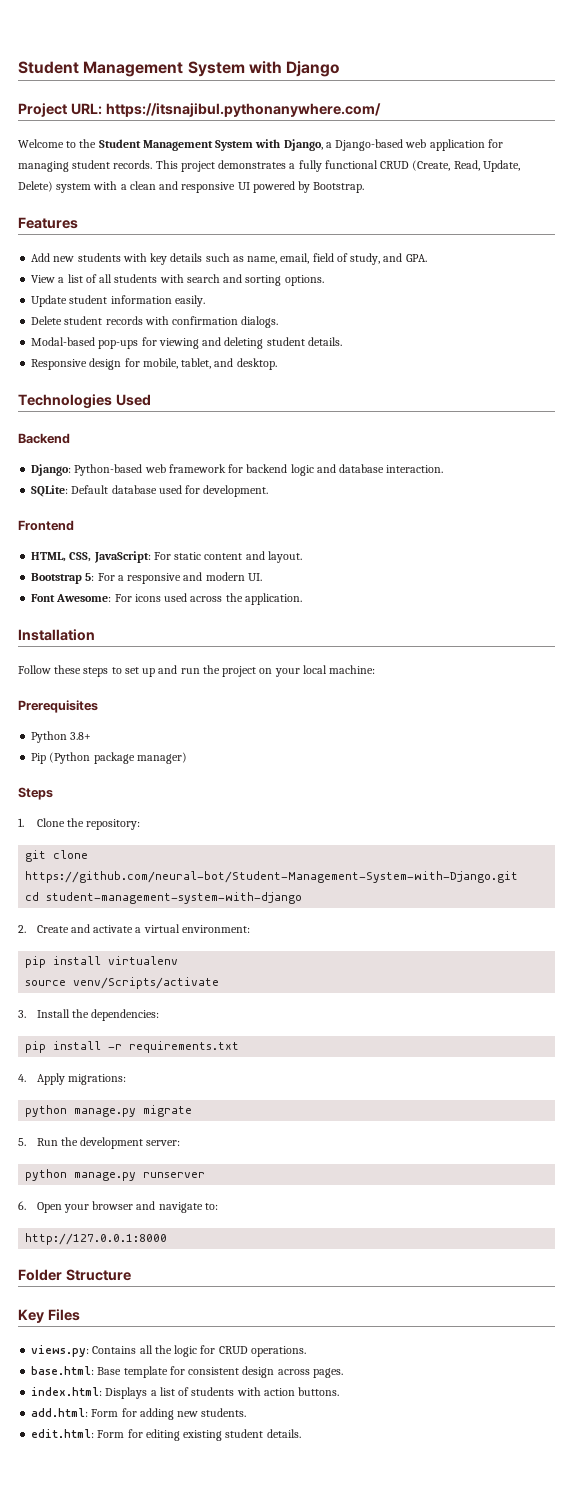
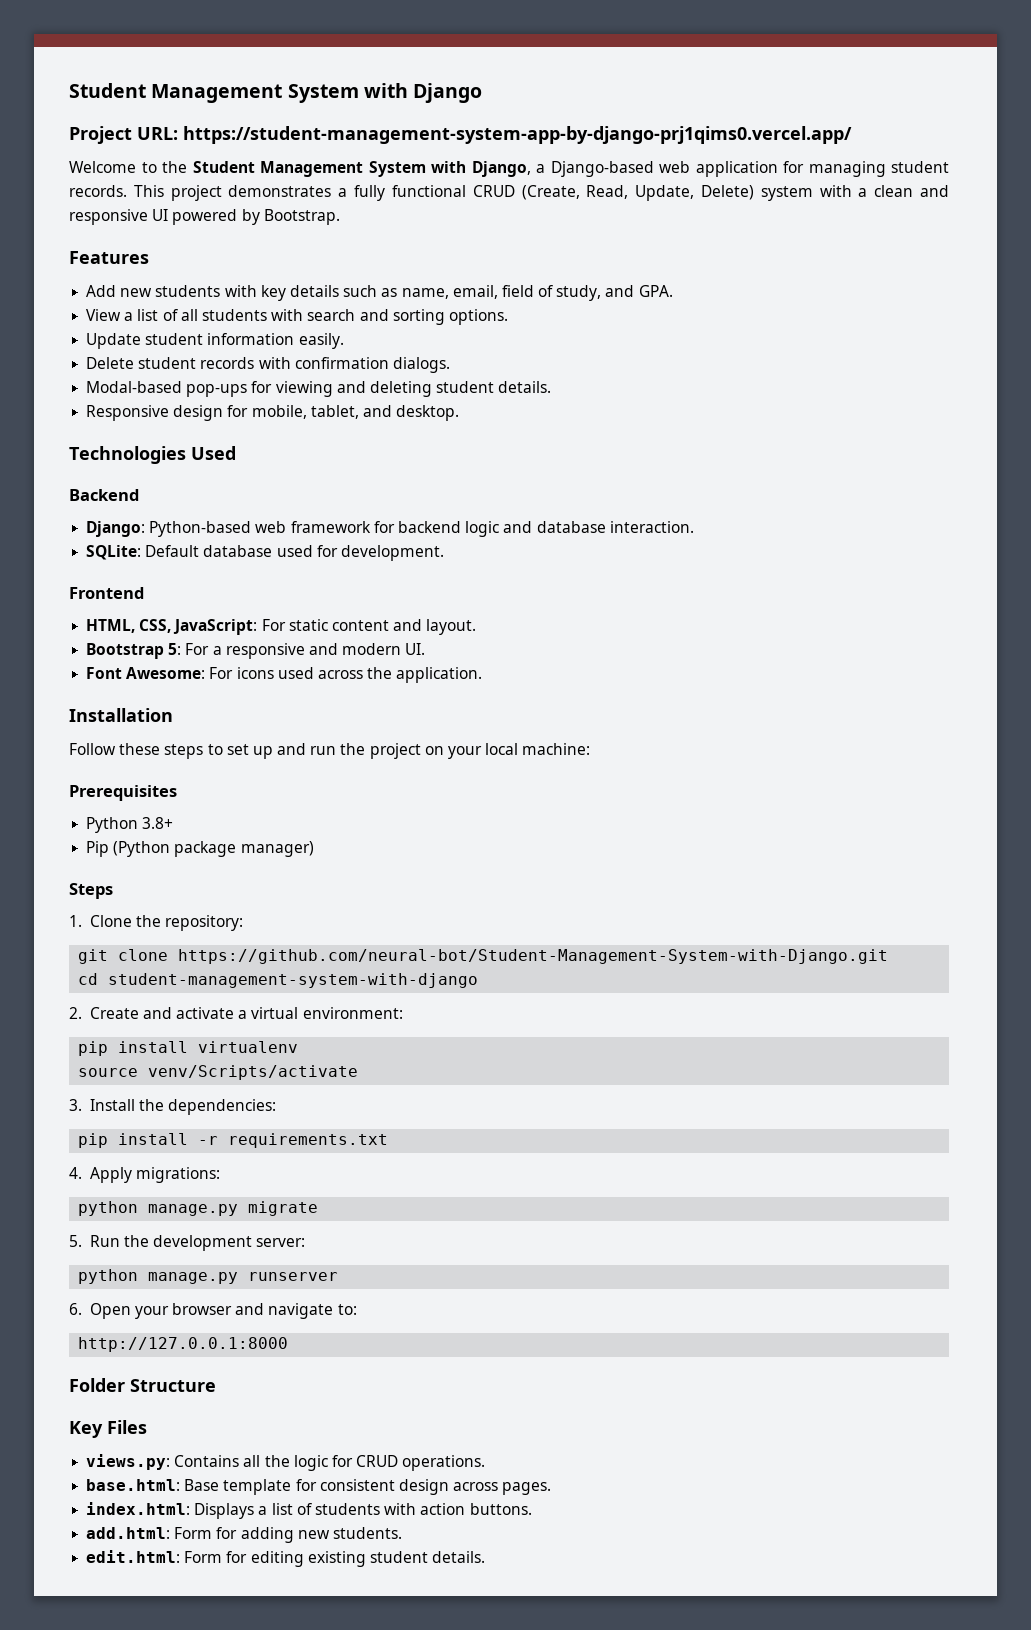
[105,103,381,117] https://itsnajibul.pythonanywhere.com/ -> [183,126,852,144] https://student-management-system-app-by-django-prj1qims0.vercel.app/

